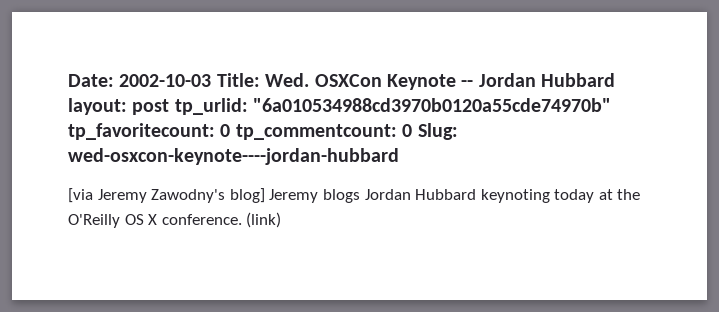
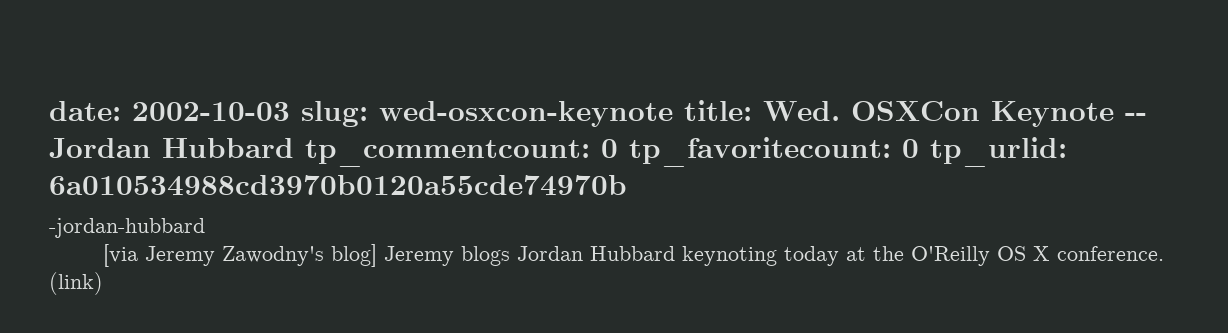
[68,73,260,87] Date: 2002-10-03 Title: -> [49,100,752,127] date: 2002-10-03 slug: wed-osxcon-keynote title:
[68,98,612,115] [68,123,458,140] [68,148,399,165] layout: post tp_urlid: "6a010534988cd3970b0120a55cde74970b" tp_favoritecount: 0 tp_commentcount: 0 Slug: wed-osxcon-keynote----jordan-hubbard -> [305,137,1067,167] [49,175,627,196] [49,218,205,238] tp_commentcount: 0 tp_favoritecount: 0 tp_urlid: 6a010534988cd3970b0120a55cde74970b // -jordan-hubbard

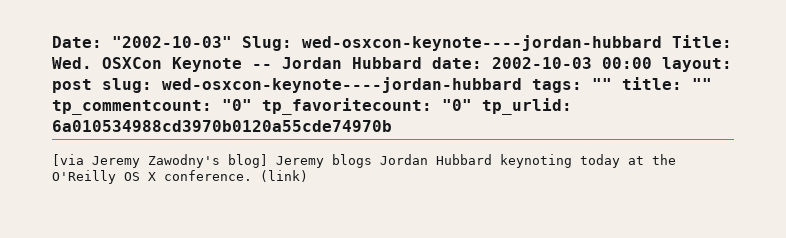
[49,100,752,127] date: 2002-10-03 slug: wed-osxcon-keynote title: -> [52,35,732,51] Date: "2002-10-03" Slug: wed-osxcon-keynote----jordan-hubbard Title:
[305,137,919,167] tp_commentcount: 0 tp_favoritecount: 0 -> [432,57,732,72] [52,77,712,93] [52,98,472,115] date: 2002-10-03 00:00 layout: post slug: wed-osxcon-keynote----jordan-hubbard tags: "" title: "" tp_commentcount: "0" tp_favoritecount: "0"
[49,218,205,238] // -jordan-hubbard -> (392, 126) none

